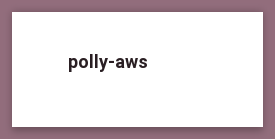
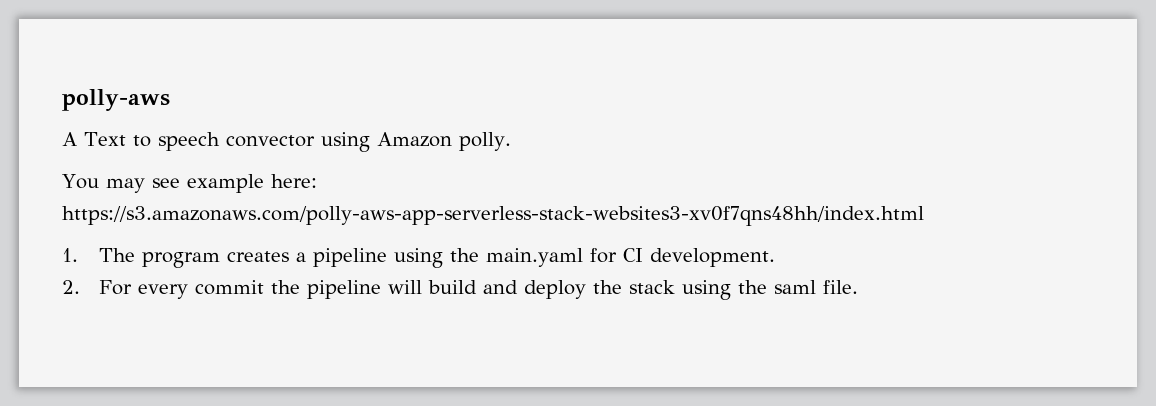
(148, 63) none -> [62,132,511,152] [62,174,317,193] [62,206,924,226] [62,248,776,268] [62,280,859,300] // A Text to speech convector using Amazon polly. // You may see example here: https://s3.amazonaws.com/polly-aws-app-serverless-stack-websites3-xv0f7qns48hh/index.html // 1. The program creates a pipeline using the main.yaml for CI development. // 2. For every commit the pipeline will build and deploy the stack using the saml file.

